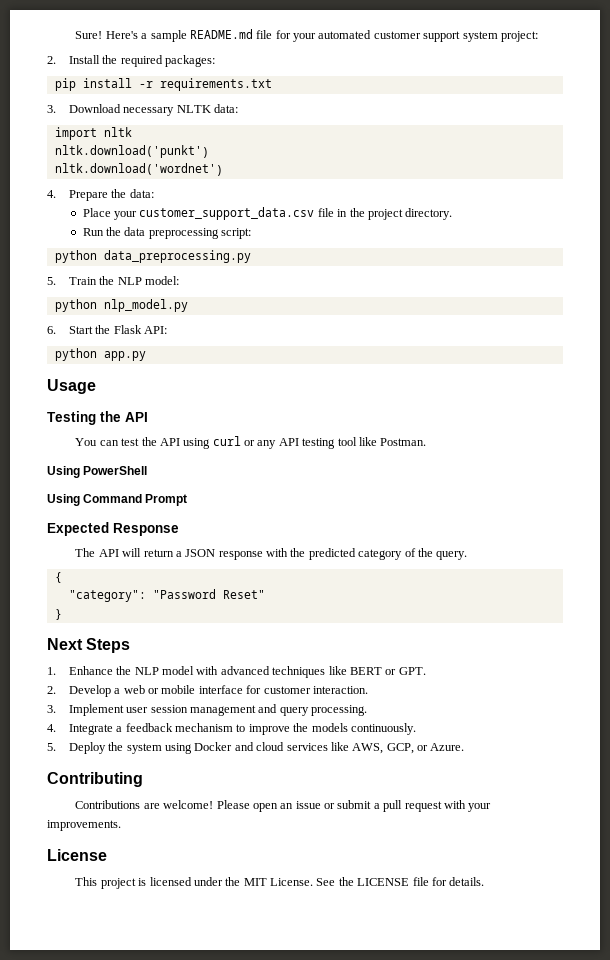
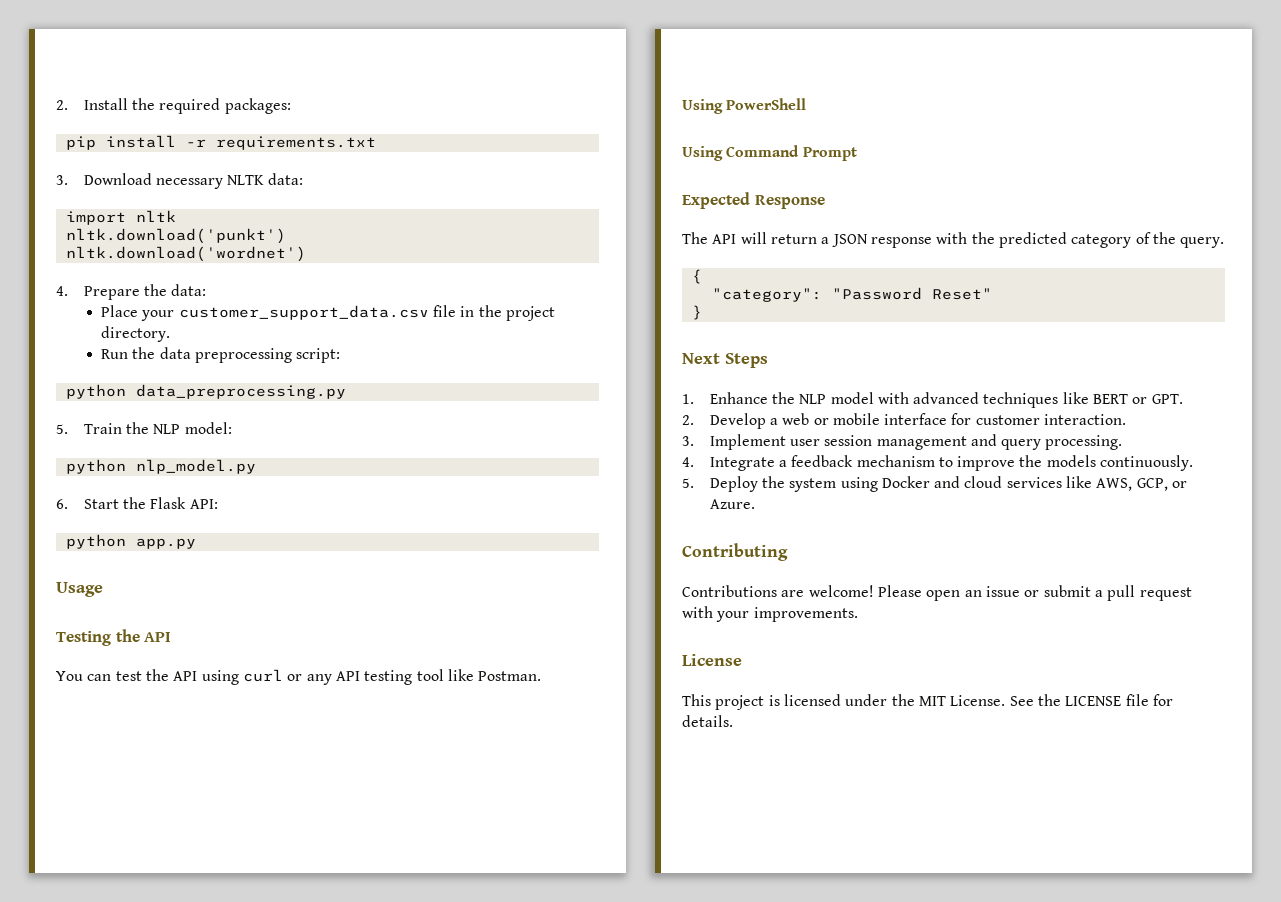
[75,29,538,42] Sure! Here's a sample README.md file for your automated customer support system project: // -> (56, 105) none

